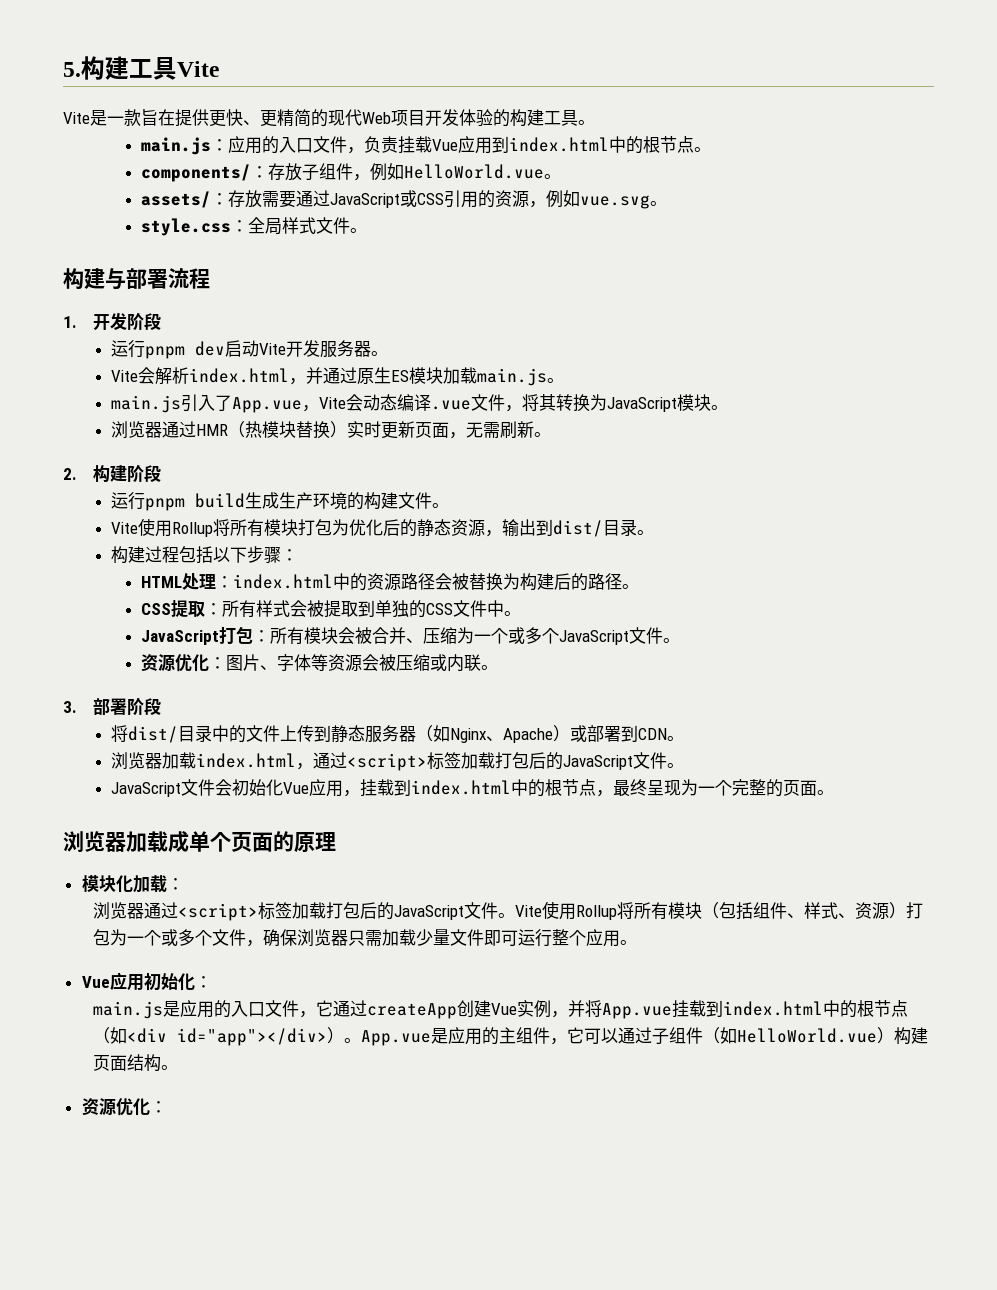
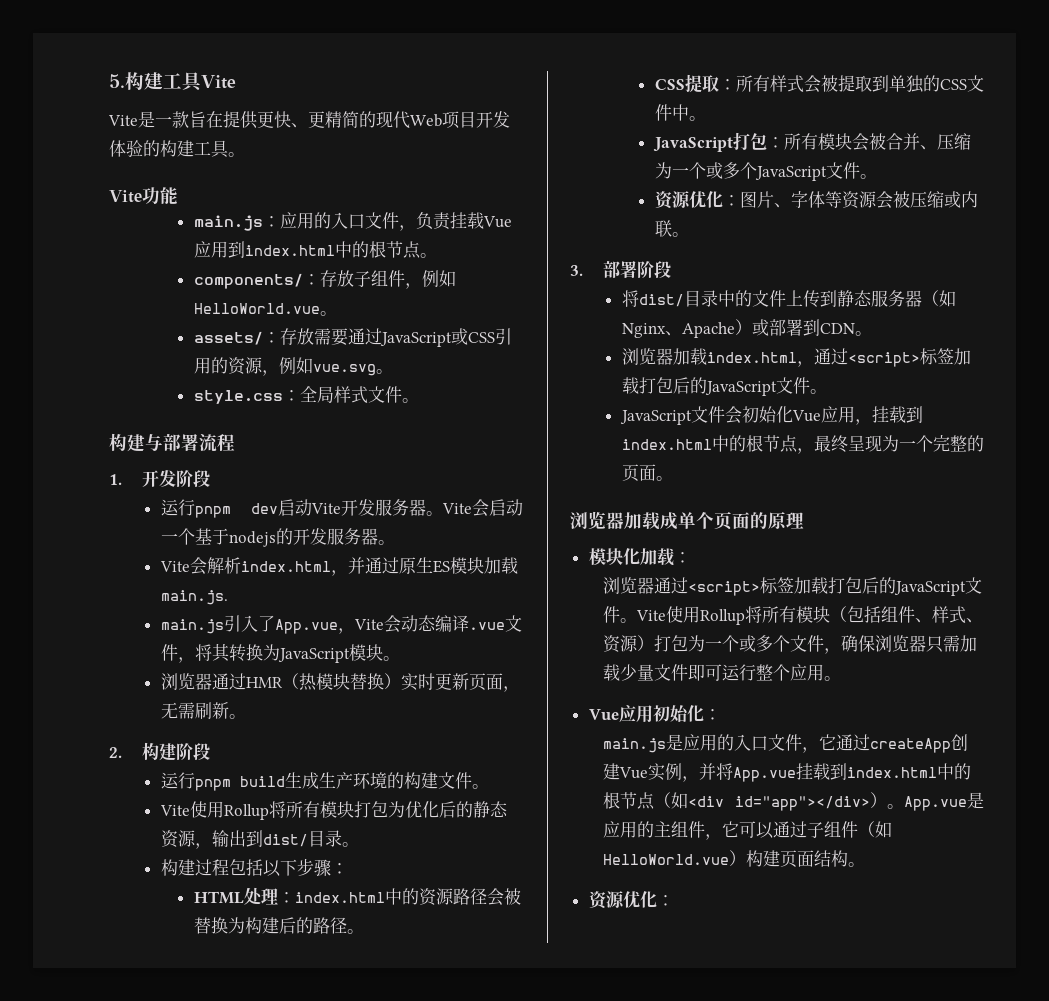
(595, 122) none -> [109,187,178,204] // Vite功能
(389, 353) none -> [442,499,523,517] [160,528,395,547] Vite会启动一个基于nodejs的开发服务器。
[477,368,565,386] main.js。 -> [160,590,228,605] main.js.

